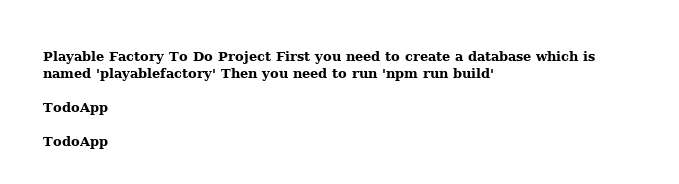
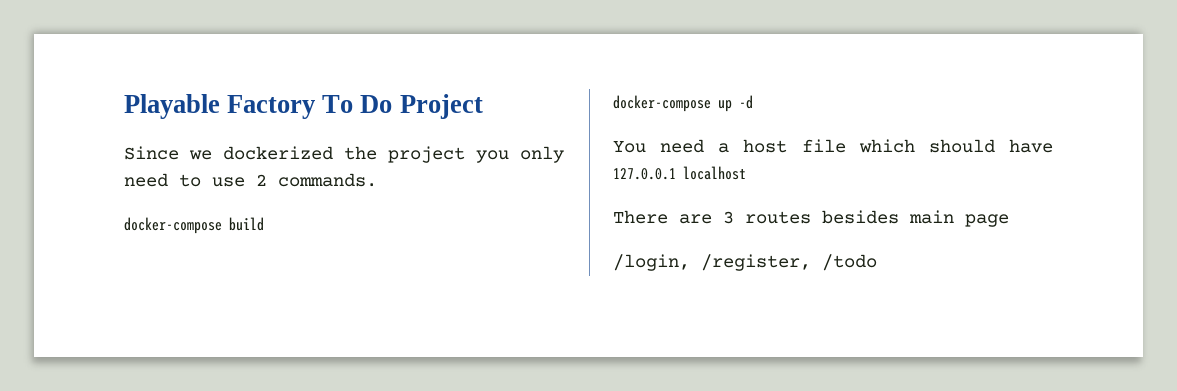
[275,51,595,64] [43,68,494,81] [43,102,108,115] [43,136,108,149] First you need to create a database which is named 'playablefactory' Then you need to run 'npm run build' // TodoApp // TodoApp -> [124,146,564,163] [124,173,377,187] [124,217,264,234] [613,95,753,112] [613,139,1053,153] [613,166,746,180] [613,210,1009,227] [613,254,877,271] // Since we dockerized the project you only need to use 2 commands. // docker-compose build // docker-compose up -d // You need a host file which should have 127.0.0.1 localhost // There are 3 routes besides main page // /login, /register, /todo

